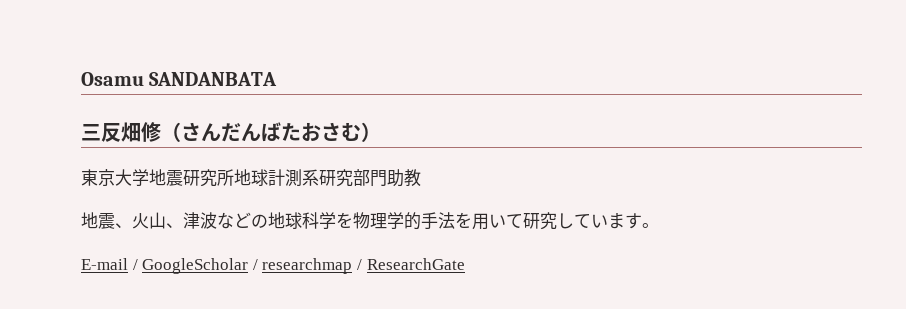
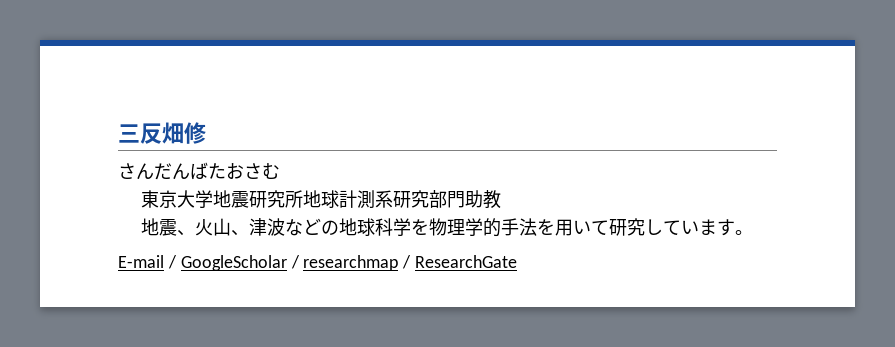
[81,72,278,86] Osamu SANDANBATA // -> (118, 133) none
[161,122,181,142] （ -> (206, 133) //
[361,122,381,142] ） -> (280, 171) none

